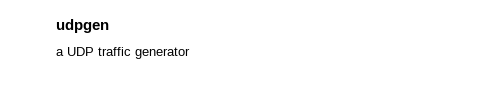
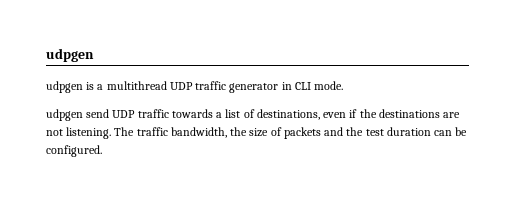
[56,47,190,59] a UDP traffic generator -> [46,81,344,93] [46,109,461,121] [46,127,468,139] [46,145,102,157] udpgen is a multithread UDP traffic generator in CLI mode. // udpgen send UDP traffic towards a list of destinations, even if the destinations are not listening. The traffic bandwidth, the size of packets and the test duration can be configured.

